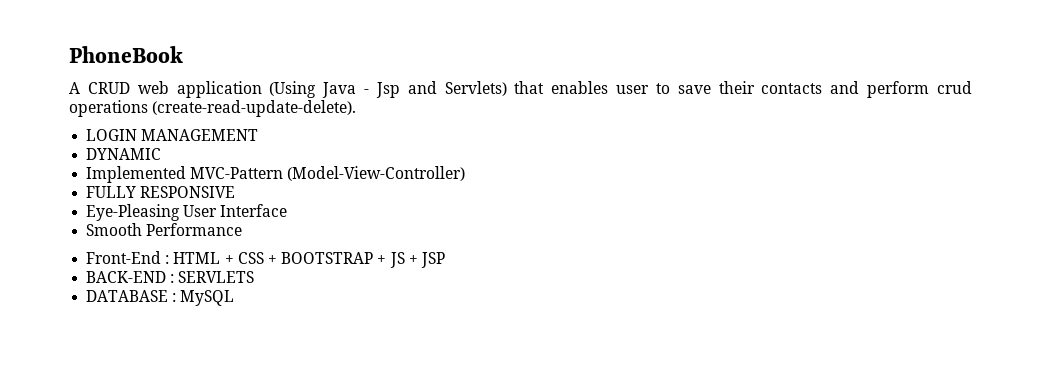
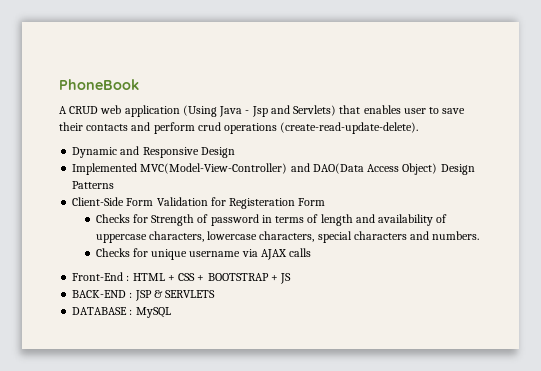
[86,129,259,141] [86,148,162,160] [86,166,466,183] [86,186,236,198] [86,204,288,221] [86,223,243,236] LOGIN MANAGEMENT // DYNAMIC // Implemented MVC-Pattern (Model-View-Controller) // FULLY RESPONSIVE // Eye-Pleasing User Interface // Smooth Performance -> [72,146,235,158] [72,163,475,175] [72,181,115,189] [72,197,326,209] [95,214,448,226] [95,231,480,243] [95,248,312,260] Dynamic and Responsive Design // Implemented MVC(Model-View-Controller) and DAO(Data Access Object) Design Patterns // Client-Side Form Validation for Registeration Form // Checks for Strength of password in terms of length and availability of uppercase characters, lowercase characters, special characters and numbers. // Checks for unique username via AJAX calls
[408,252,445,268] + JSP -> (292, 278) none
(175, 278) none -> [134,290,163,301] JSP &

